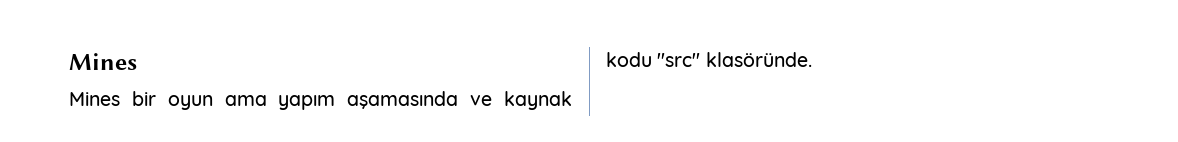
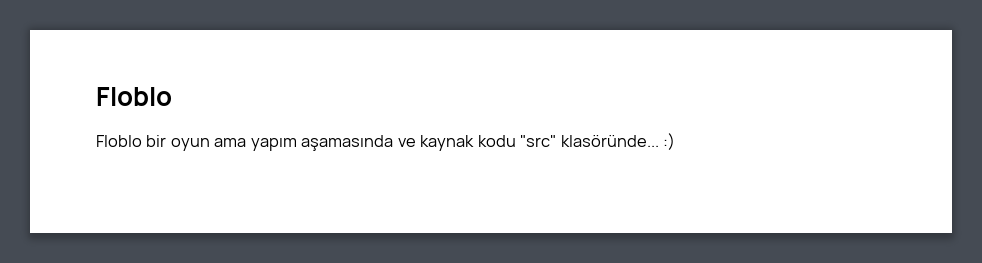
[69,53,137,70] [69,92,120,106] Mines // Mines -> [96,87,172,106] [96,135,142,147] Floblo // Floblo
[705,52,812,67] klasöründe. -> [560,133,676,150] klasöründe... :)

